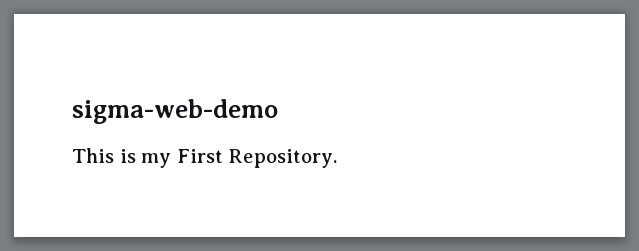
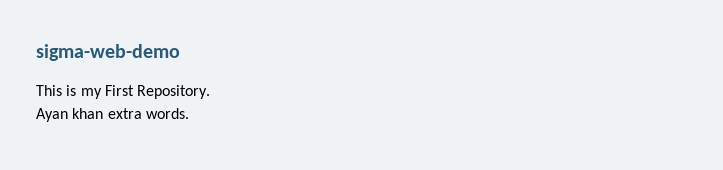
(338, 158) none -> [36,108,189,122] // Ayan khan extra words.

